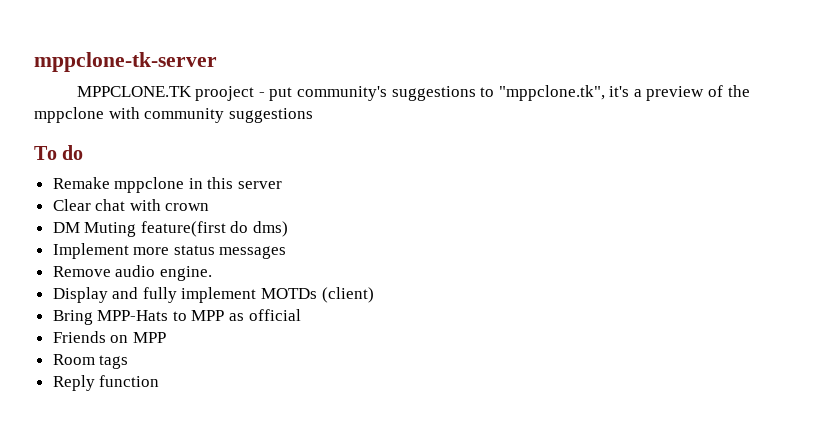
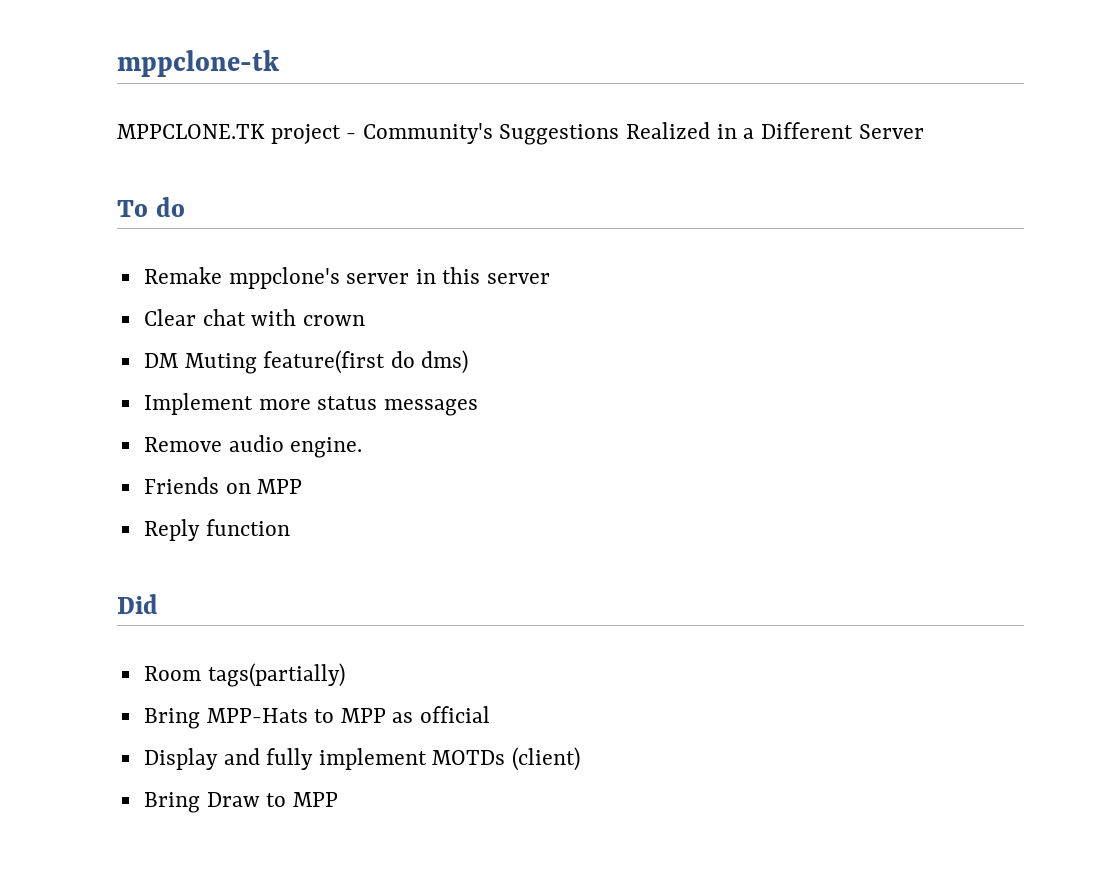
[34,52,217,72] mppclone-tk-server -> [117,50,279,77] mppclone-tk
[195,85,750,101] [34,107,313,123] prooject - put community's suggestions to "mppclone.tk", it's a preview of the mppclone with community suggestions -> [270,122,924,145] project - Community's Suggestions Realized in a Different Server
[114,177,185,193] mppclone -> [228,267,410,289] mppclone's server
(212, 273) none -> [143,477,303,494] [143,519,290,541] [117,594,158,614] [143,663,345,687] [143,706,491,729] // Friends on MPP // Reply function // Did // Room tags(partially) // Bring MPP-Hats to MPP as official
[97,309,301,321] [52,331,166,343] [52,354,129,369] [52,375,160,391] MPP-Hats to MPP as official // Friends on MPP // Room tags // Reply function -> [206,792,338,807] Draw to MPP

